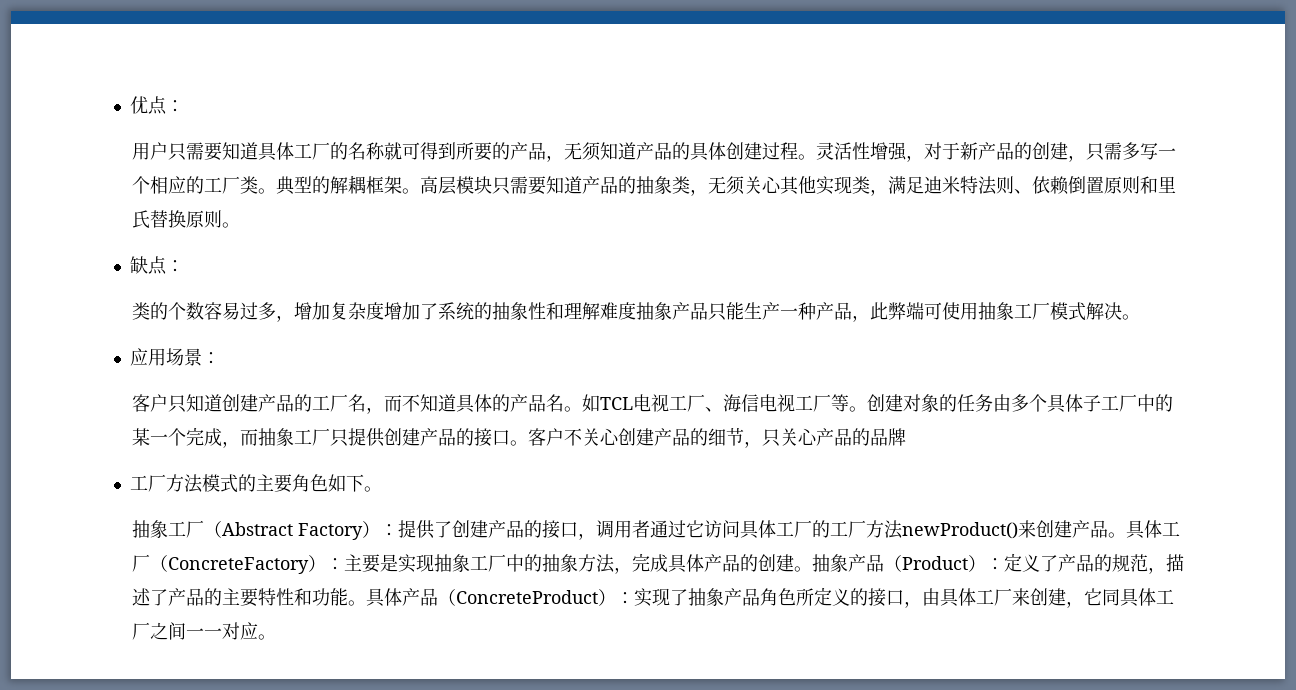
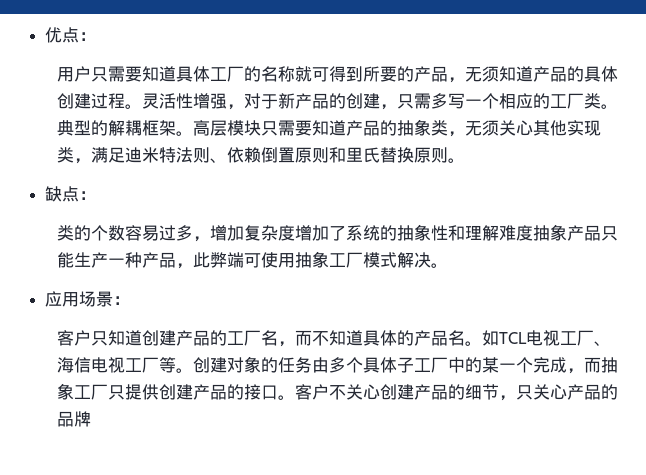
[129,474,382,493] [131,520,1180,540] [131,553,1184,574] [131,587,1174,608] [131,622,276,640] // 工厂方法模式的主要角色如下。 // 抽象工厂（Abstract Factory）：提供了创建产品的接口，调用者通过它访问具体工厂的工厂方法newProduct()来创建产品。具体工厂（ConcreteFactory）：主要是实现抽象工厂中的抽象方法，完成具体产品的创建。抽象产品（Product）：定义了产品的规范，描述了产品的主要特性和功能。具体产品（ConcreteProduct）：实现了抽象产品角色所定义的接口，由具体工厂来创建，它同具体工厂之间一一对应。 -> (91, 419) none

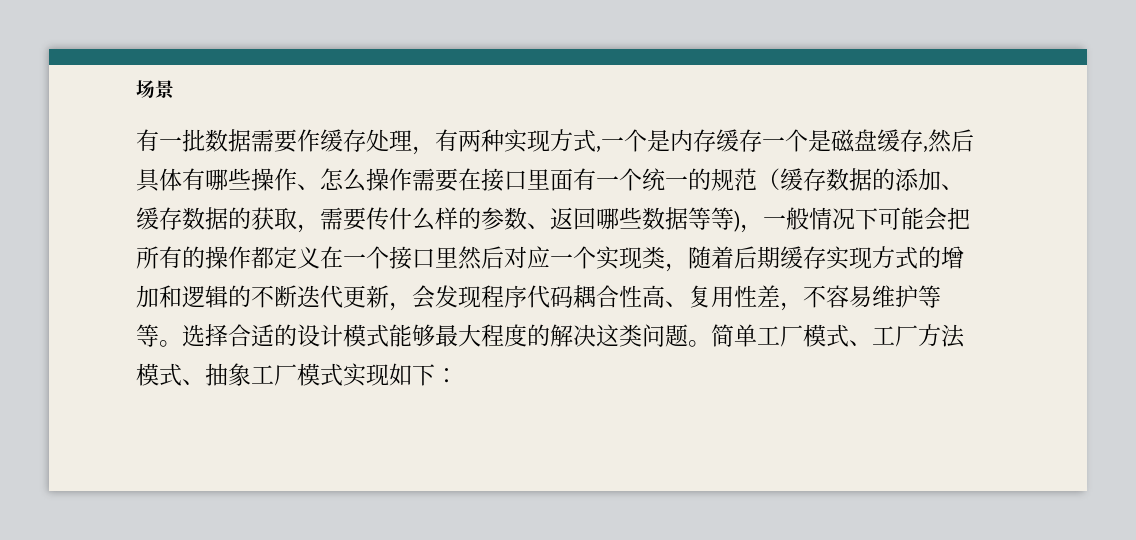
[45,27,97,43] [56,66,618,83] [56,93,618,110] [56,119,601,137] [56,147,465,164] [45,186,97,202] [56,224,618,242] [56,251,448,269] [45,291,131,307] [56,330,611,347] [56,356,618,374] [56,383,618,401] [56,411,91,427] 优点： // 用户只需要知道具体工厂的名称就可得到所要的产品，无须知道产品的具体创建过程。灵活性增强，对于新产品的创建，只需多写一个相应的工厂类。典型的解耦框架。高层模块只需要知道产品的抽象类，无须关心其他实现类，满足迪米特法则、依赖倒置原则和里氏替换原则。 // 缺点： // 类的个数容易过多，增加复杂度增加了系统的抽象性和理解难度抽象产品只能生产一种产品，此弊端可使用抽象工厂模式解决。 // 应用场景： // 客户只知道创建产品的工厂名，而不知道具体的产品名。如TCL电视工厂、海信电视工厂等。创建对象的任务由多个具体子工厂中的某一个完成，而抽象工厂只提供创建产品的接口。客户不关心创建产品的细节，只关心产品的品牌 -> [136,80,174,99] [136,129,974,155] [136,168,964,192] [136,207,970,233] [136,246,964,272] [136,285,941,311] [136,324,965,348] [136,363,458,387] 场景 // 有一批数据需要作缓存处理，有两种实现方式,一个是内存缓存一个是磁盘缓存,然后具体有哪些操作、怎么操作需要在接口里面有一个统一的规范（缓存数据的添加、缓存数据的获取，需要传什么样的参数、返回哪些数据等等)，一般情况下可能会把所有的操作都定义在一个接口里然后对应一个实现类，随着后期缓存实现方式的增加和逻辑的不断迭代更新，会发现程序代码耦合性高、复用性差，不容易维护等等。选择合适的设计模式能够最大程度的解决这类问题。简单工厂模式、工厂方法模式、抽象工厂模式实现如下：

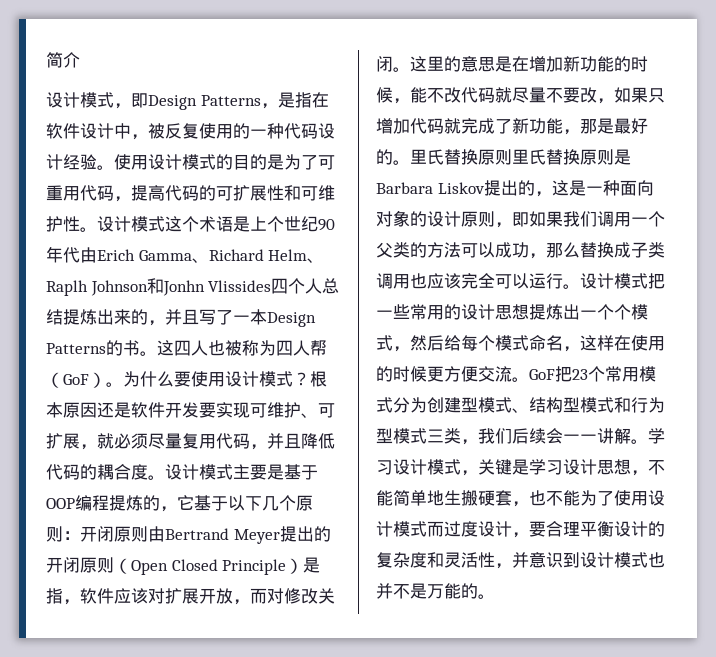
[136,80,174,99] [136,129,974,155] [136,168,964,192] [136,207,970,233] [136,246,964,272] [136,285,941,311] [136,324,965,348] [136,363,458,387] 场景 // 有一批数据需要作缓存处理，有两种实现方式,一个是内存缓存一个是磁盘缓存,然后具体有哪些操作、怎么操作需要在接口里面有一个统一的规范（缓存数据的添加、缓存数据的获取，需要传什么样的参数、返回哪些数据等等)，一般情况下可能会把所有的操作都定义在一个接口里然后对应一个实现类，随着后期缓存实现方式的增加和逻辑的不断迭代更新，会发现程序代码耦合性高、复用性差，不容易维护等等。选择合适的设计模式能够最大程度的解决这类问题。简单工厂模式、工厂方法模式、抽象工厂模式实现如下： -> [46,52,80,68] [46,92,329,110] [46,123,335,140] [46,154,335,170] [46,185,335,202] [46,216,335,232] [46,246,325,263] [46,278,340,296] [46,309,316,327] [46,340,327,356] [46,371,327,388] [46,402,335,418] [46,433,335,450] [46,464,318,480] [46,495,313,512] [46,526,331,544] [46,557,321,575] [46,588,335,605] [376,56,648,72] [376,87,665,104] [376,118,648,135] [376,149,631,165] [376,180,654,197] [376,210,665,228] [376,242,665,259] [376,273,665,289] [376,304,648,320] [376,335,665,352] [376,366,656,382] [376,397,665,413] [376,428,665,445] [376,459,665,476] [376,490,665,507] [376,521,665,538] [376,552,665,569] [376,583,495,599] 简介 // 设计模式，即Design Patterns，是指在软件设计中，被反复使用的一种代码设计经验。使用设计模式的目的是为了可重用代码，提高代码的可扩展性和可维护性。设计模式这个术语是上个世纪90年代由Erich Gamma、Richard Helm、Raplh Johnson和Jonhn Vlissides四个人总结提炼出来的，并且写了一本Design Patterns的书。这四人也被称为四人帮（GoF）。为什么要使用设计模式？根本原因还是软件开发要实现可维护、可扩展，就必须尽量复用代码，并且降低代码的耦合度。设计模式主要是基于OOP编程提炼的，它基于以下几个原则：开闭原则由Bertrand Meyer提出的开闭原则（Open Closed Principle）是指，软件应该对扩展开放，而对修改关闭。这里的意思是在增加新功能的时候，能不改代码就尽量不要改，如果只增加代码就完成了新功能，那是最好的。里氏替换原则里氏替换原则是Barbara Liskov提出的，这是一种面向对象的设计原则，即如果我们调用一个父类的方法可以成功，那么替换成子类调用也应该完全可以运行。设计模式把一些常用的设计思想提炼出一个个模式，然后给每个模式命名，这样在使用的时候更方便交流。GoF把23个常用模式分为创建型模式、结构型模式和行为型模式三类，我们后续会一一讲解。学习设计模式，关键是学习设计思想，不能简单地生搬硬套，也不能为了使用设计模式而过度设计，要合理平衡设计的复杂度和灵活性，并意识到设计模式也并不是万能的。

